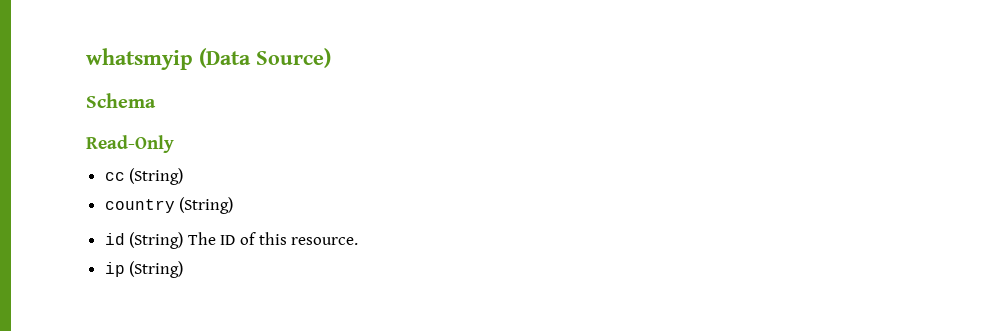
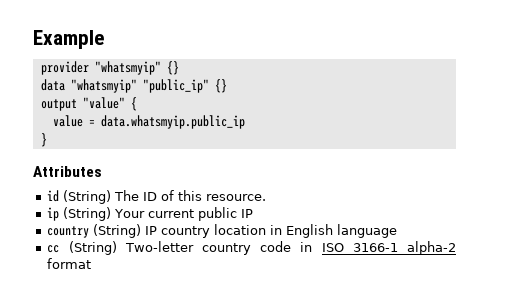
[86,48,331,70] [86,93,156,108] [86,135,174,153] [104,168,184,185] [104,197,234,214] whatsmyip (Data Source) // Schema // Read-Only // cc (String) // country (String) -> [33,30,105,49] [40,61,179,75] [40,79,227,93] [40,97,137,111] [52,115,245,129] [40,133,47,147] [33,166,102,177] Example // provider "whatsmyip" {} // data "whatsmyip" "public_ip" {} // output "value" { // value = data.whatsmyip.public_ip // } // Attributes
(184, 269) none -> [114,207,254,221] [47,224,398,238] [47,241,456,255] [47,258,92,269] Your current public IP // country (String) IP country location in English language // cc (String) Two-letter country code in ISO 3166-1 alpha-2 format

